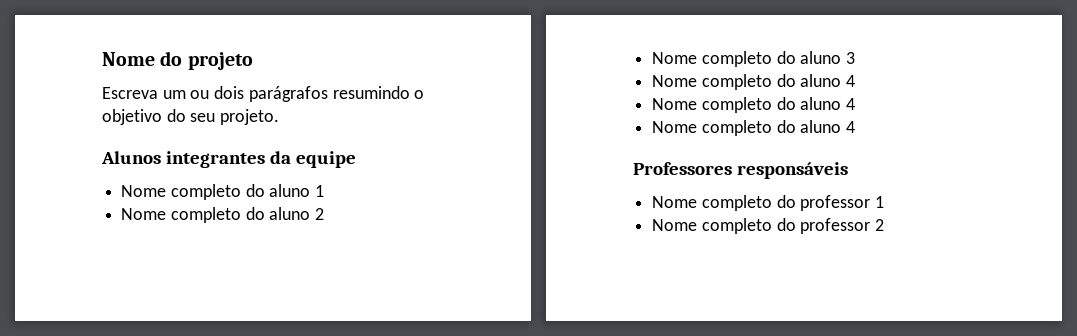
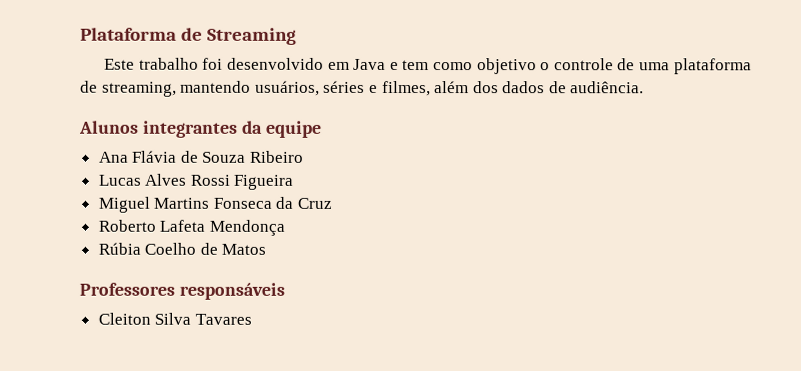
[102,51,253,70] [102,86,425,102] [102,109,280,125] [101,151,356,168] [121,184,325,200] [121,207,325,223] [652,51,856,67] [652,74,856,90] [652,97,856,113] [652,120,856,136] [633,162,848,179] [652,195,885,211] [652,218,885,234] Nome do projeto // Escreva um ou dois parágrafos resumindo o objetivo do seu projeto. // Alunos integrantes da equipe // Nome completo do aluno 1 // Nome completo do aluno 2 // Nome completo do aluno 3 // Nome completo do aluno 4 // Nome completo do aluno 4 // Nome completo do aluno 4 // Professores responsáveis // Nome completo do professor 1 // Nome completo do professor 2 -> [80,27,298,45] [104,57,752,75] [80,80,645,97] [79,120,322,138] [98,150,305,163] [97,173,295,190] [97,196,333,213] [97,219,285,236] [97,242,267,255] [79,282,285,300] [97,312,252,325] Plataforma de Streaming // Este trabalho foi desenvolvido em Java e tem como objetivo o controle de uma plataforma de streaming, mantendo usuários, séries e filmes, além dos dados de audiência. // Alunos integrantes da equipe // Ana Flávia de Souza Ribeiro // Lucas Alves Rossi Figueira // Miguel Martins Fonseca da Cruz // Roberto Lafeta Mendonça // Rúbia Coelho de Matos // Professores responsáveis // Cleiton Silva Tavares

